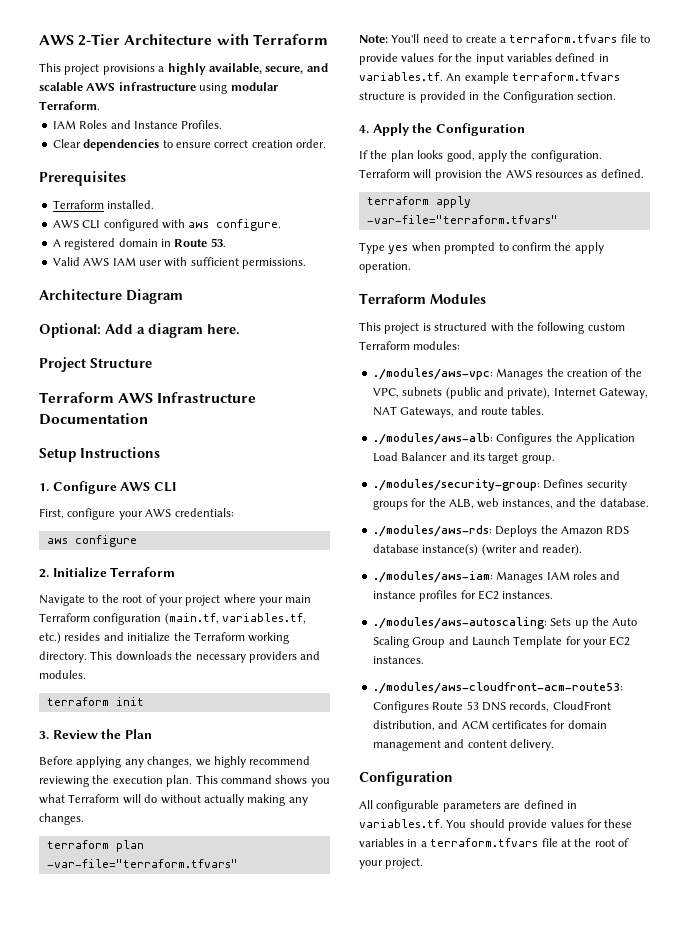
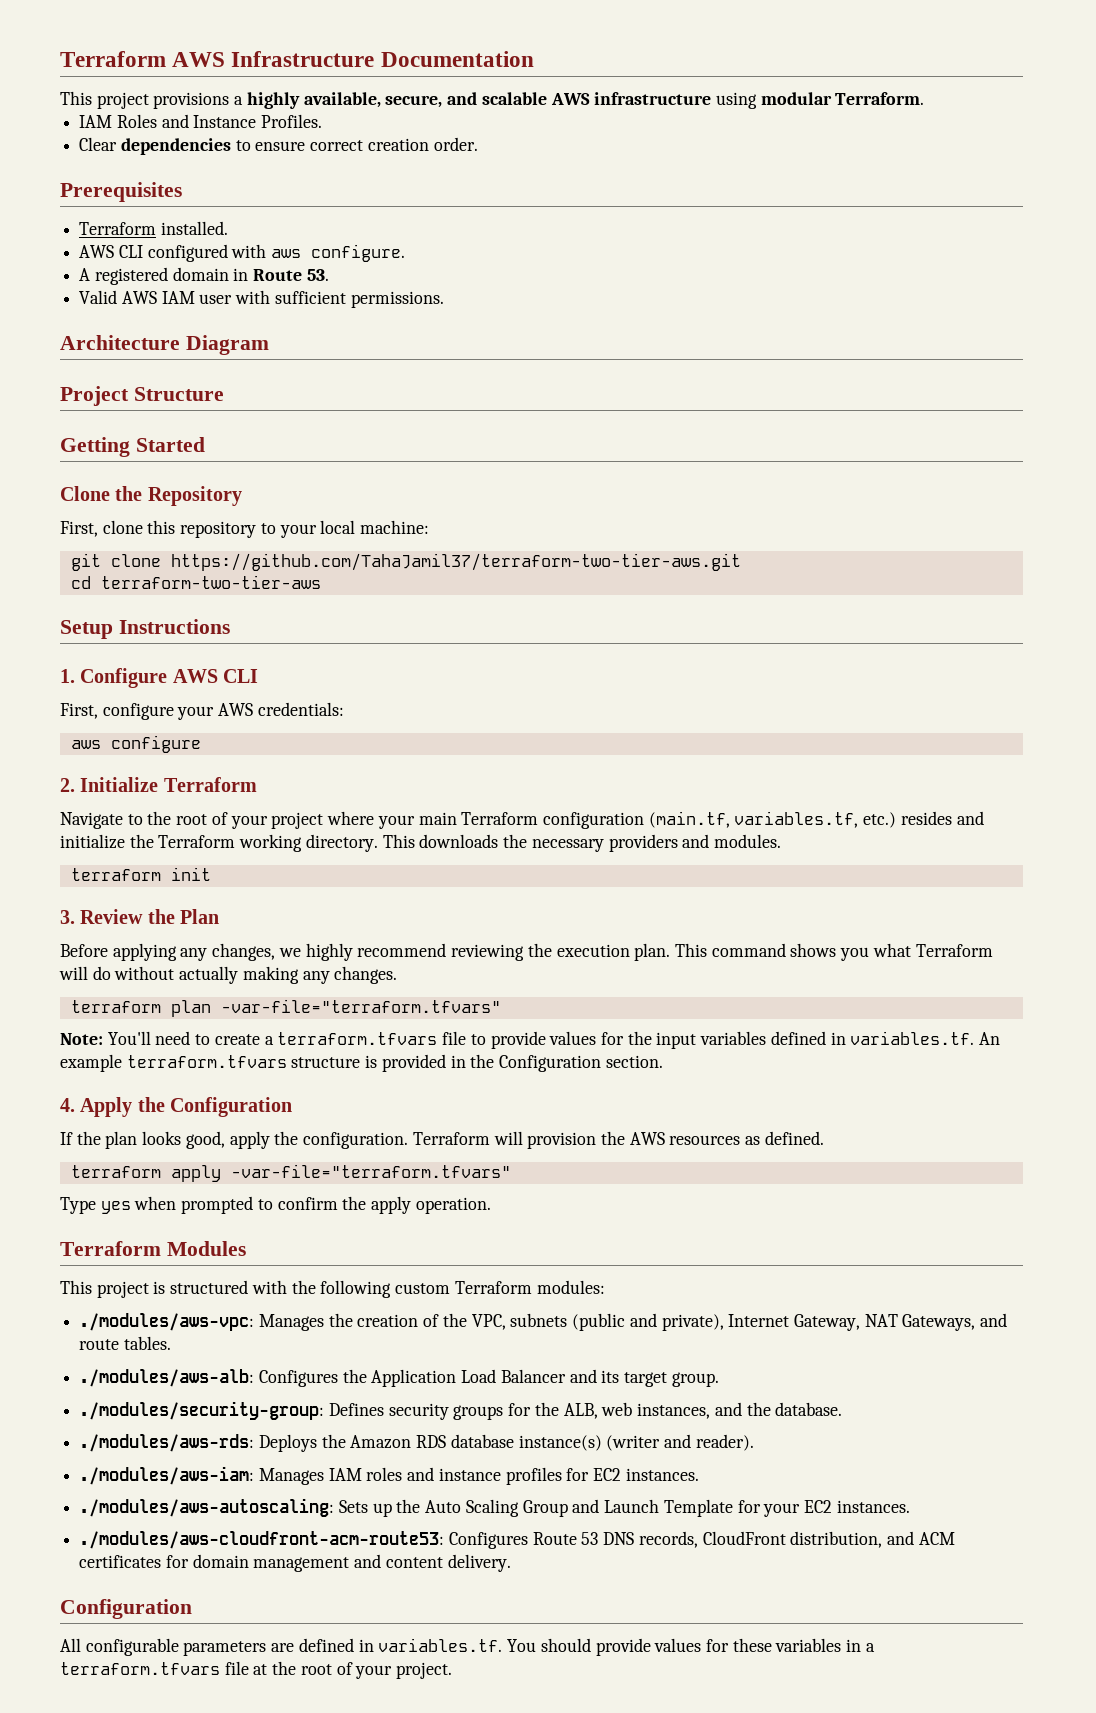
[39,34,328,46] AWS 2-Tier Architecture with Terraform -> [60,51,534,67] Terraform AWS Infrastructure Documentation
[39,323,240,338] [39,357,152,372] [39,392,257,403] [39,413,148,425] Optional: Add a diagram here. // Project Structure // Terraform AWS Infrastructure Documentation -> [60,386,224,406] [60,437,205,457] [60,486,242,506] [60,520,430,538] [70,553,741,571] [70,575,321,589] Project Structure // Getting Started // Clone the Repository // First, clone this repository to your local machine: // git clone https://github.com/TahaJamil37/terraform-two-tier-aws.git // cd terraform-two-tier-aws

